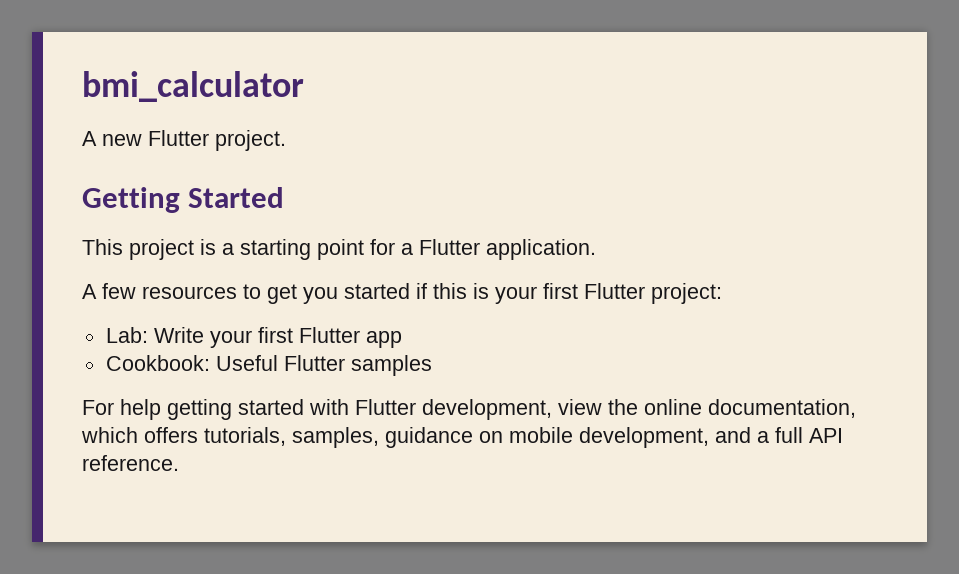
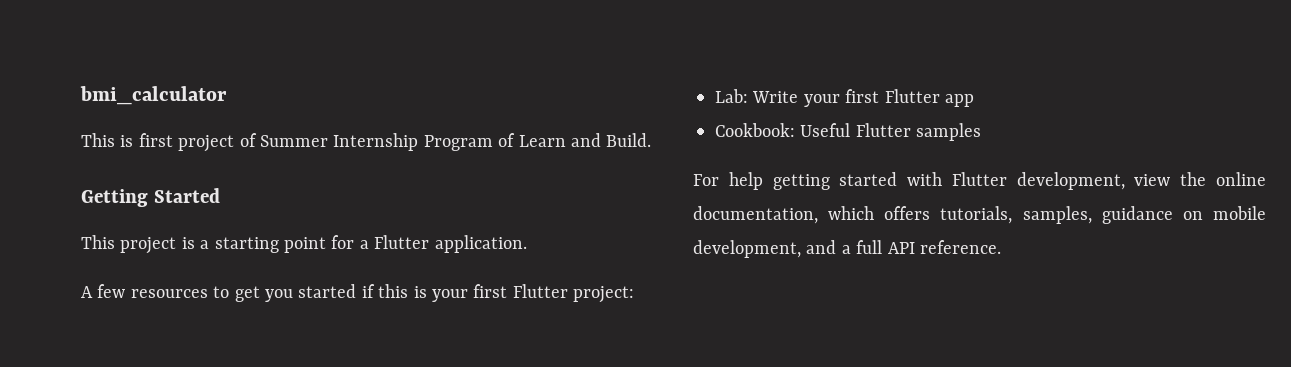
[82,130,286,151] A new Flutter project. -> [81,133,652,152] This is first project of Summer Internship Program of Learn and Build.

